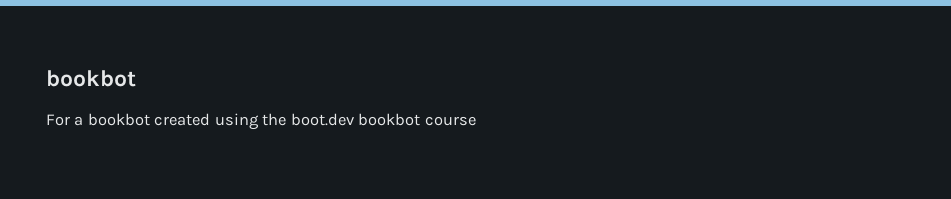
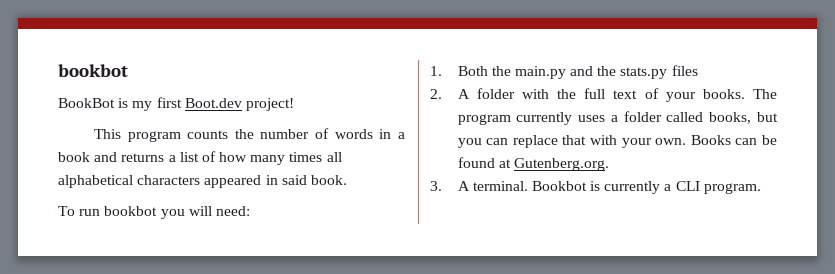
[46,113,476,130] For a bookbot created using the boot.dev bookbot course -> [58,97,294,111] [93,128,405,142] [58,151,342,165] [58,175,347,188] [58,206,250,219] [430,65,698,79] [430,88,777,102] [457,111,778,125] [457,135,777,148] [457,157,609,171] [430,181,761,194] BookBot is my first Boot.dev project! // This program counts the number of words in a book and returns a list of how many times all alphabetical characters appeared in said book. // To run bookbot you will need: // 1. Both the main.py and the stats.py files // 2. A folder with the full text of your books. The program currently uses a folder called books, but you can replace that with your own. Books can be found at Gutenberg.org. // 3. A terminal. Bookbot is currently a CLI program.

